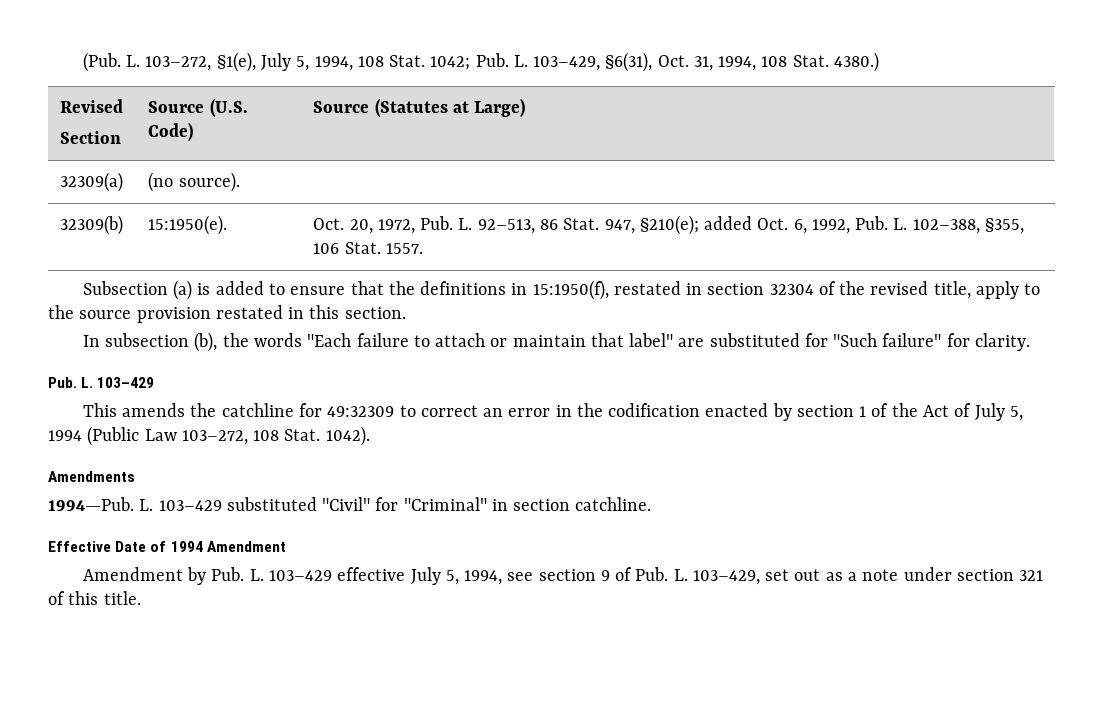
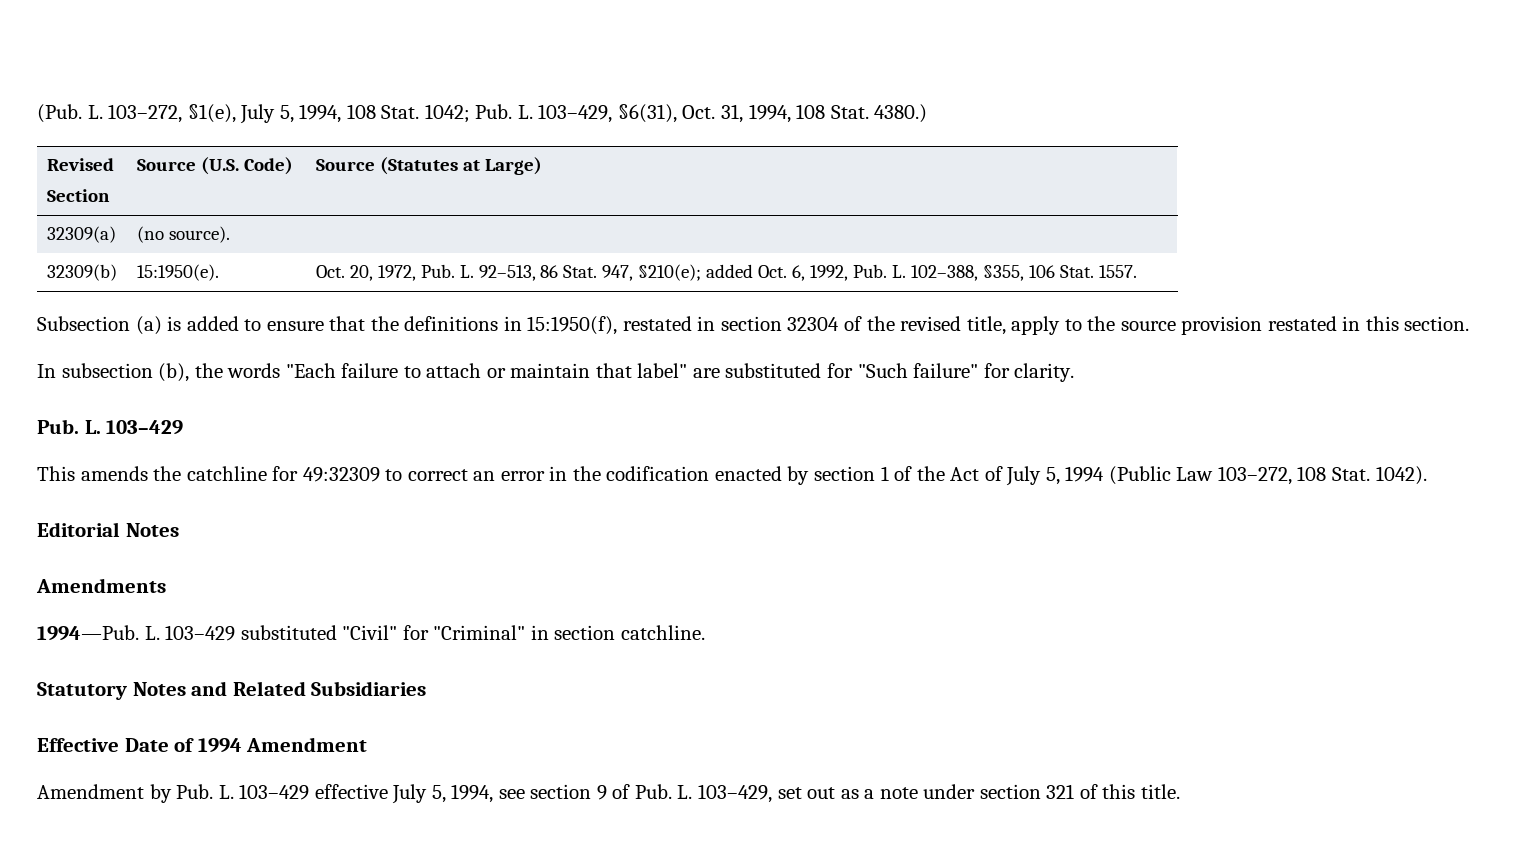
(370, 436) none -> [37,522,179,537] // Editorial Notes
(652, 504) none -> [37,681,427,700] // Statutory Notes and Related Subsidiaries

